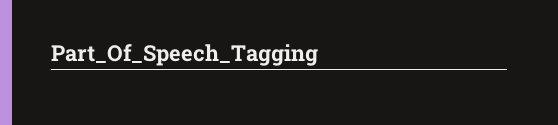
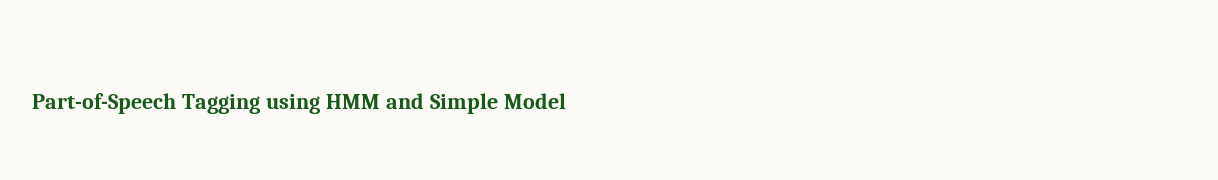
[51,44,318,66] Part_Of_Speech_Tagging -> [32,93,566,114] Part-of-Speech Tagging using HMM and Simple Model

